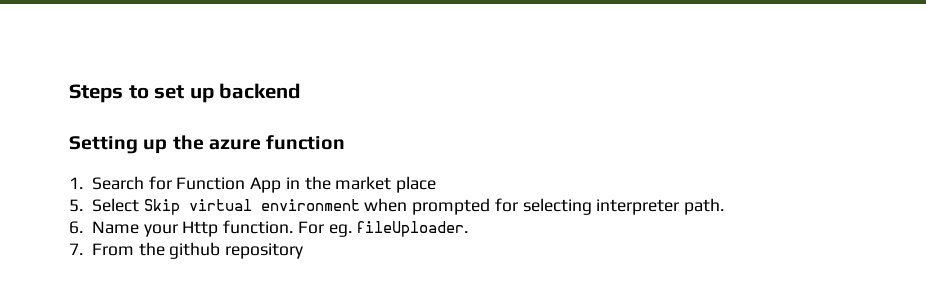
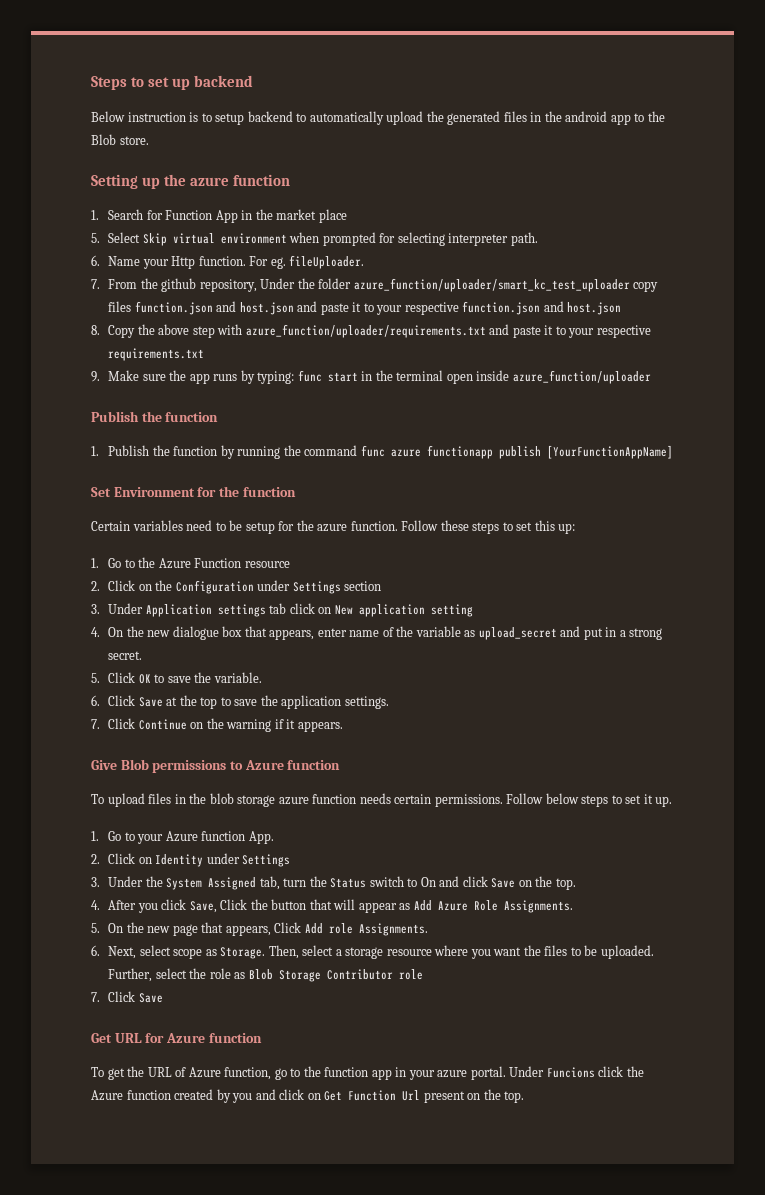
(301, 91) none -> [91,111,665,125] [91,134,149,145] // Below instruction is to setup backend to automatically upload the generated files in the android app to the Blob store.
[225,243,304,259] repository -> [199,278,659,292] [108,301,622,315] [91,324,651,338] [108,348,205,361] [91,370,651,384] [91,411,219,422] [91,445,673,459] [91,486,296,497] [91,520,576,534] [91,557,290,569] [91,580,382,594] [91,603,473,617] [91,626,663,640] [108,651,143,660] [91,672,262,684] [91,695,389,709] [91,718,343,732] [91,759,341,773] [91,793,673,807] [91,831,274,844] [91,853,291,867] [91,876,576,890] [91,899,573,913] [91,922,428,936] [91,945,654,959] [108,968,423,982] [91,991,163,1003] [91,1033,262,1043] [91,1066,644,1080] [91,1089,525,1103] repository, Under the folder azure_function/uploader/smart_kc_test_uploader copy files function.json and host.json and paste it to your respective function.json and host.json // 8. Copy the above step with azure_function/uploader/requirements.txt and paste it to your respective requirements.txt // 9. Make sure the app runs by typing: func start in the terminal open inside azure_function/uploader // Publish the function // 1. Publish the function by running the command func azure functionapp publish [YourFunctionAppName] // Set Environment for the function // Certain variables need to be setup for the azure function. Follow these steps to set this up: // 1. Go to the Azure Function resource // 2. Click on the Configuration under Settings section // 3. Under Application settings tab click on New application setting // 4. On the new dialogue box that appears, enter name of the variable as upload_secret and put in a strong secret. // 5. Click OK to save the variable. // 6. Click Save at the top to save the application settings. // 7. Click Continue on the warning if it appears. // Give Blob permissions to Azure function // To upload files in the blob storage azure function needs certain permissions. Follow below steps to set it up. // 1. Go to your Azure function App. // 2. Click on Identity under Settings // 3. Under the System Assigned tab, turn the Status switch to On and click Save on the top. // 4. After you click Save, Click the button that will appear as Add Azure Role Assignments. // 5. On the new page that appears, Click Add role Assignments. // 6. Next, select scope as Storage. Then, select a storage resource where you want the files to be uploaded. Further, select the role as Blob Storage Contributor role // 7. Click Save // Get URL for Azure function // To get the URL of Azure function, go to the function app in your azure portal. Under Funcions click the Azure function created by you and click on Get Function Url present on the top.

